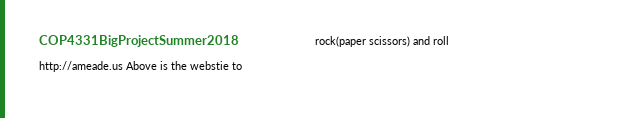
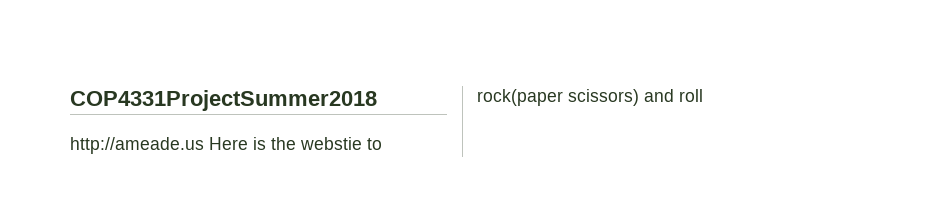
[39,35,239,47] COP4331BigProjectSummer2018 -> [70,90,377,111] COP4331ProjectSummer2018
[126,61,157,70] Above -> [209,137,248,150] Here

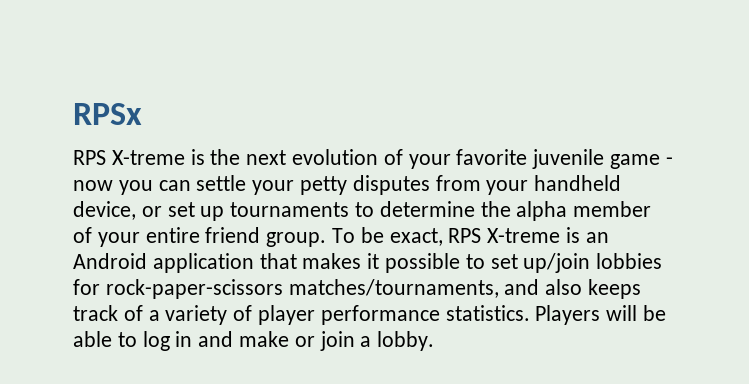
[70,90,377,111] [70,137,382,154] [477,89,703,106] COP4331ProjectSummer2018 // http://ameade.us Here is the webstie to rock(paper scissors) and roll -> [73,103,142,125] [73,149,673,169] [73,175,622,195] [73,201,652,221] [73,227,609,247] [73,253,663,273] [73,279,642,299] [73,305,667,325] [73,331,435,351] RPSx // RPS X-treme is the next evolution of your favorite juvenile game - now you can settle your petty disputes from your handheld device, or set up tournaments to determine the alpha member of your entire friend group. To be exact, RPS X-treme is an Android application that makes it possible to set up/join lobbies for rock-paper-scissors matches/tournaments, and also keeps track of a variety of player performance statistics. Players will be able to log in and make or join a lobby.

